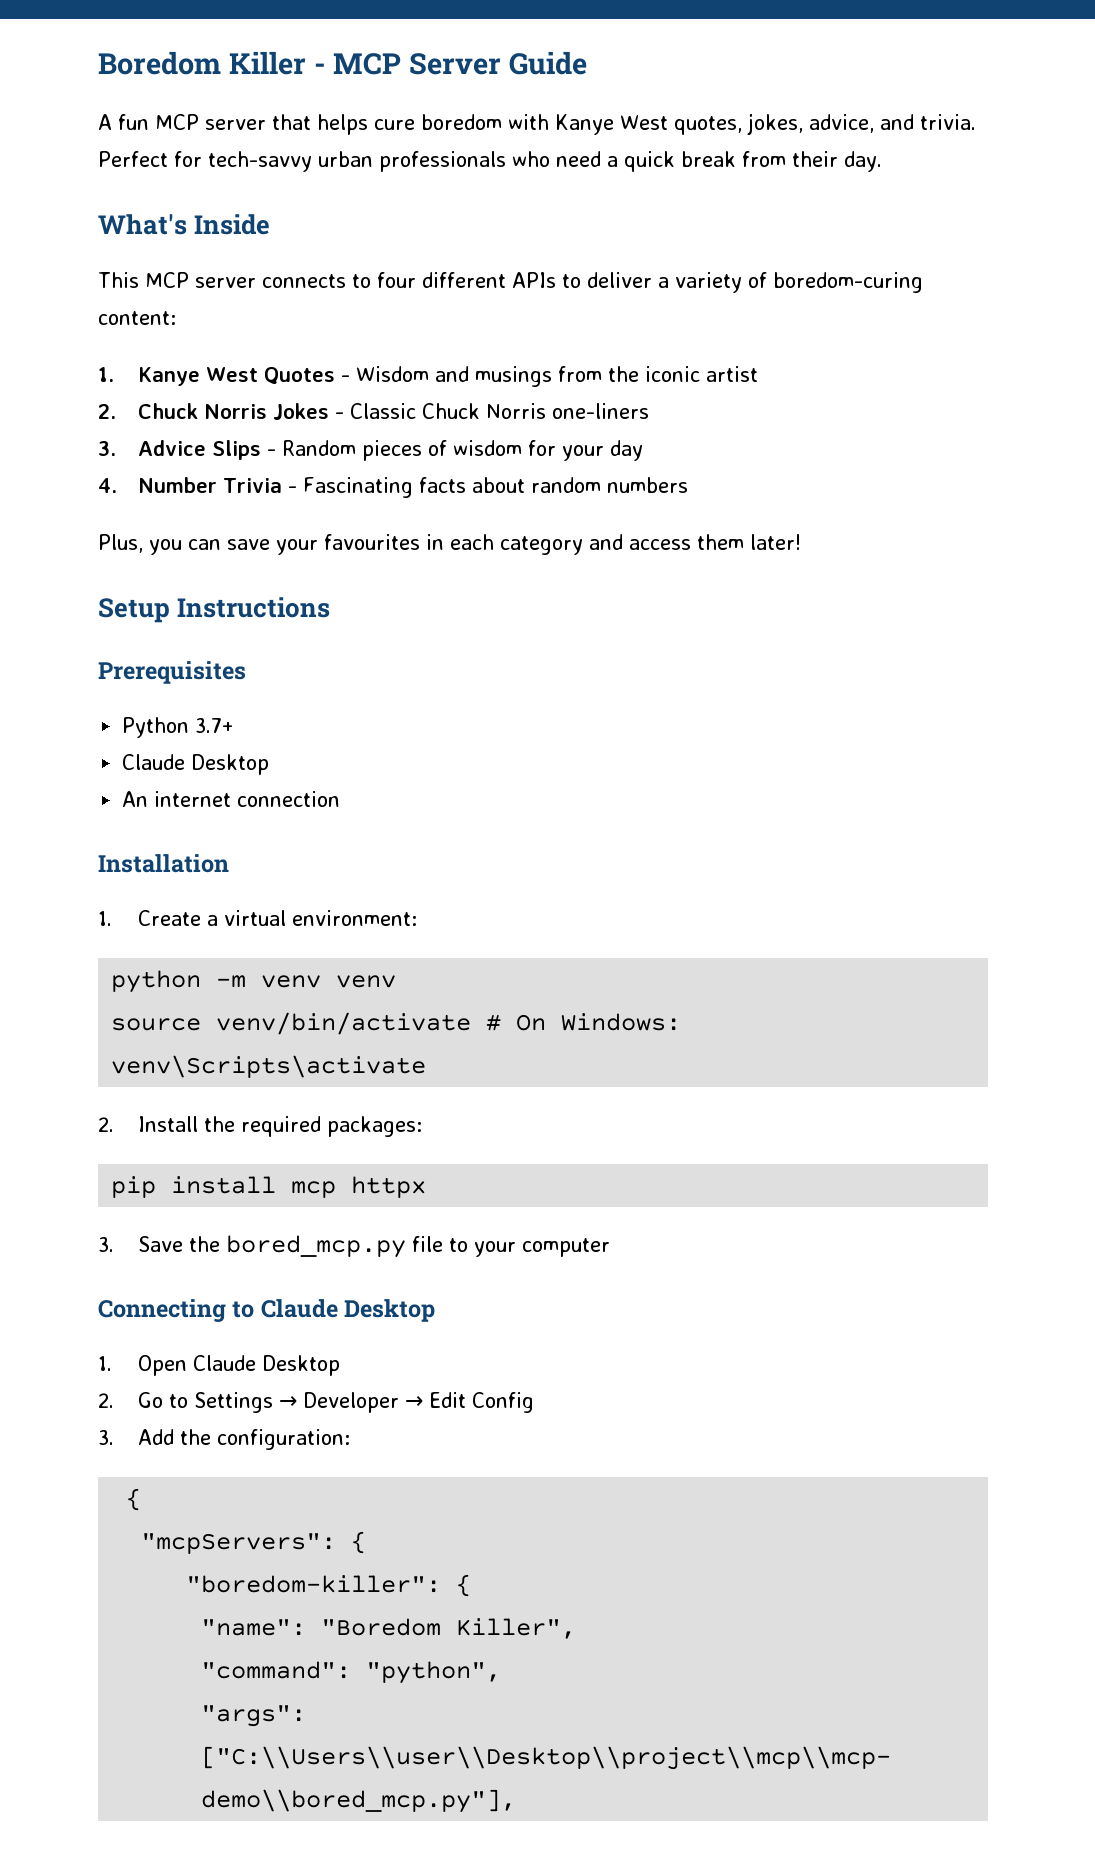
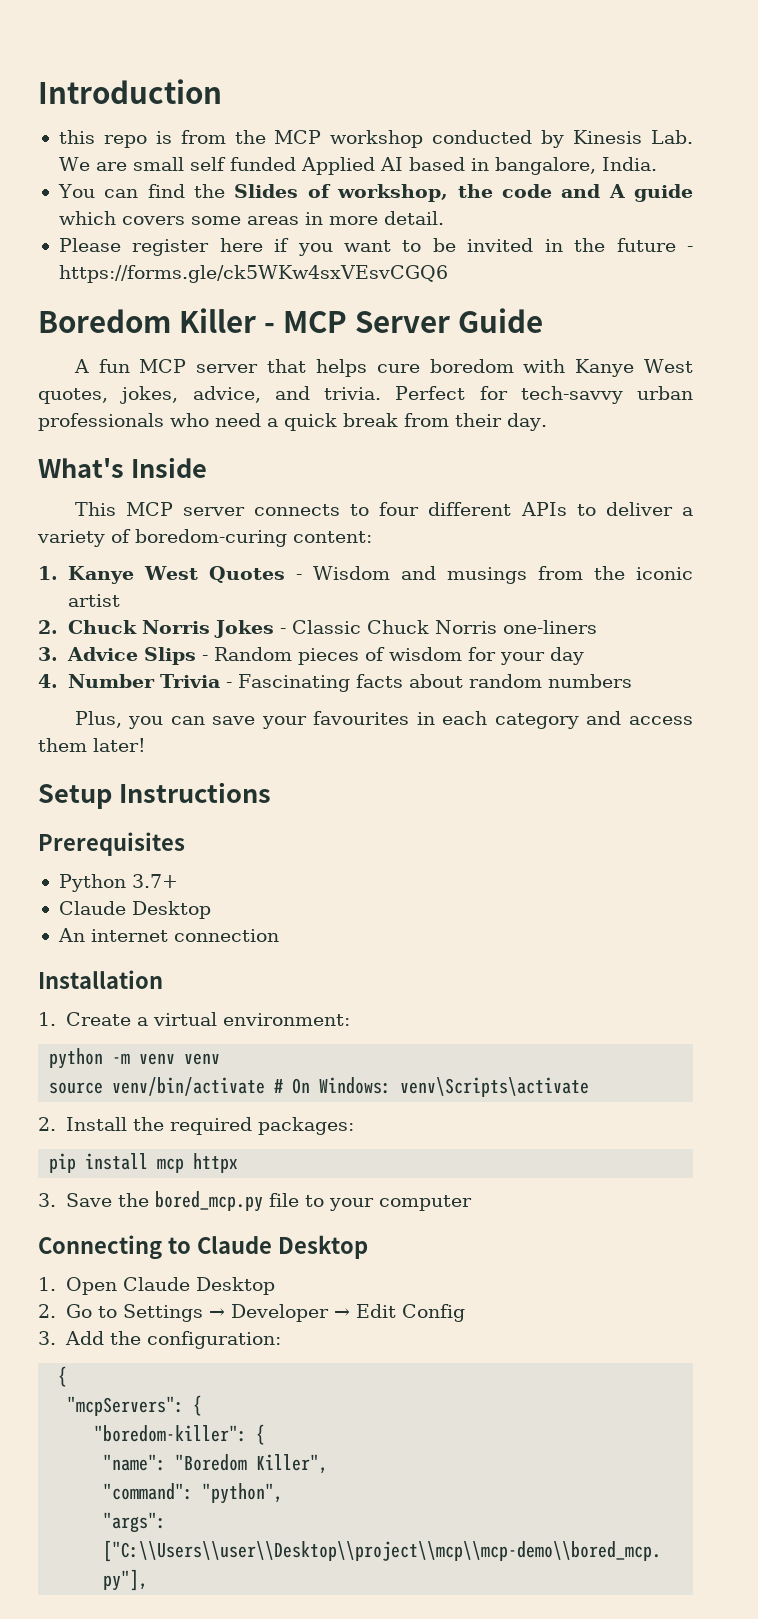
(98, 63) none -> [38,79,222,104] [58,130,693,148] [58,157,657,175] [57,184,694,202] [58,211,444,225] [58,238,693,256] [58,265,448,283] Introduction // this repo is from the MCP workshop conducted by Kinesis Lab. We are small self funded Applied AI based in bangalore, India. // You can find the Slides of workshop, the code and A guide which covers some areas in more detail. // Please register here if you want to be invited in the future - https://forms.gle/ck5WKw4sxVEsvCGQ6 //

